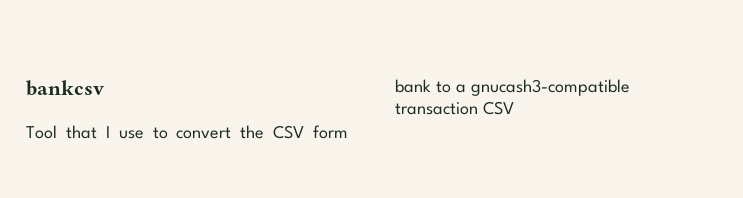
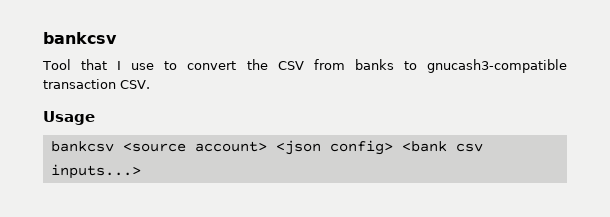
[313,125,348,139] [395,79,630,96] [395,101,514,115] form bank to a gnucash3-compatible transaction CSV -> [313,59,568,73] [43,79,150,89] [43,111,95,125] [50,140,483,155] [50,164,141,179] from banks to gnucash3-compatible transaction CSV. // Usage // bankcsv <source account> <json config> <bank csv inputs...>

